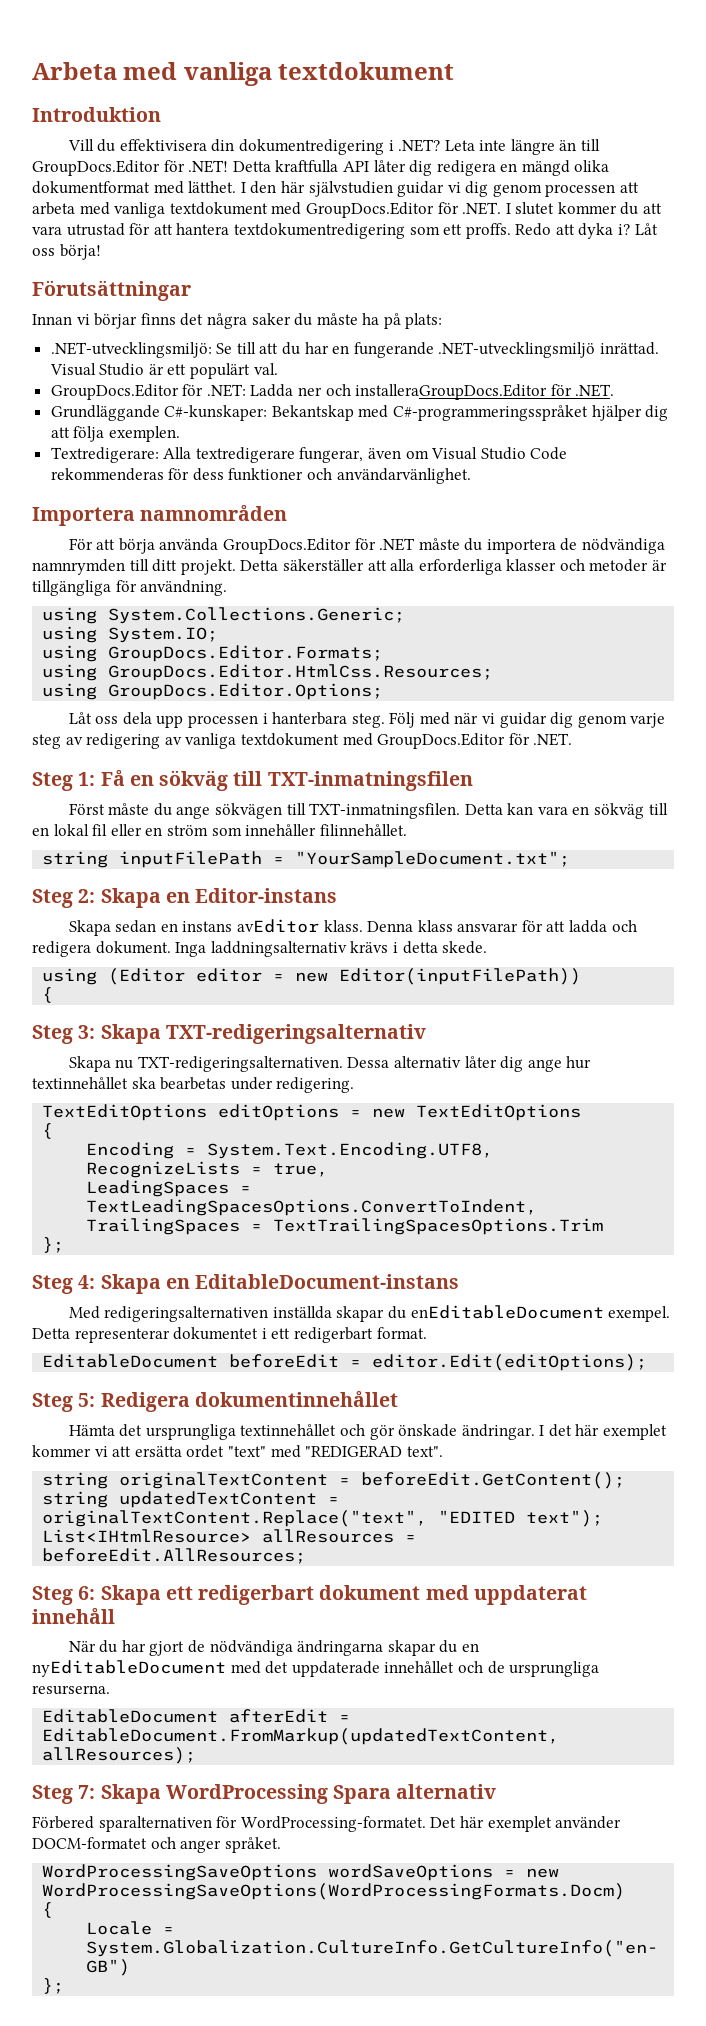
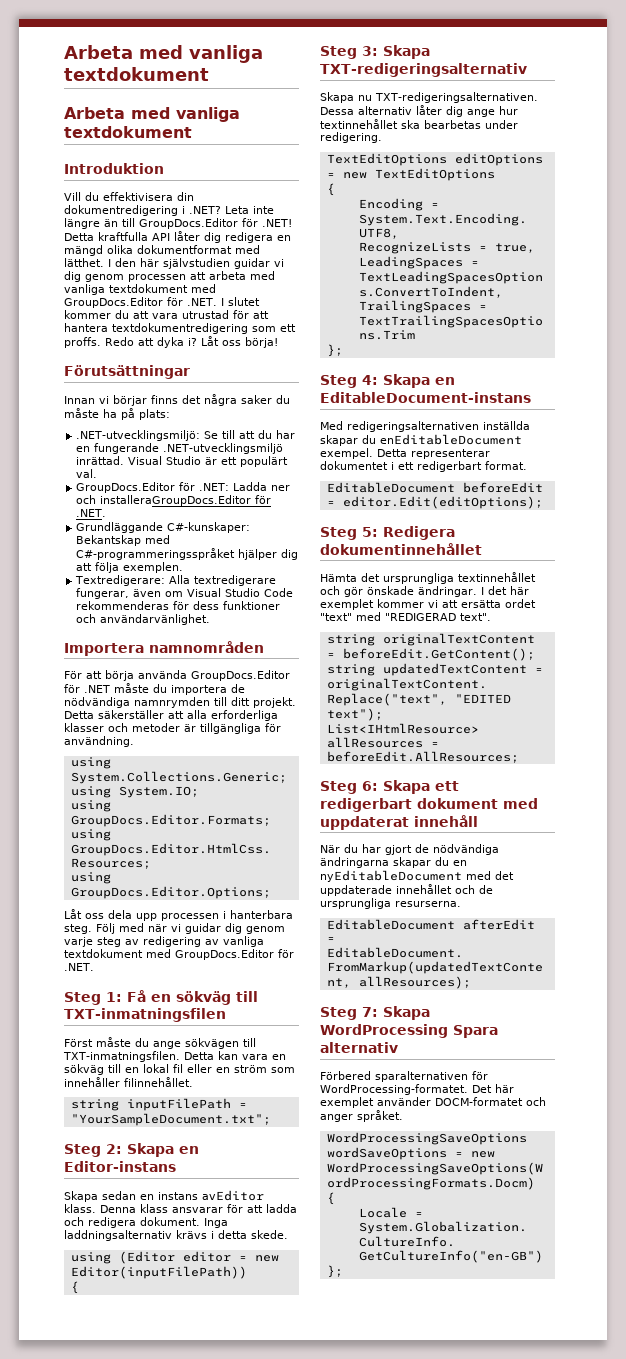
[32,62,455,86] Arbeta med vanliga textdokument -> [64,45,263,63] [64,67,209,81] [64,107,240,122] [64,126,192,138] Arbeta med vanliga textdokument // Arbeta med vanliga textdokument

